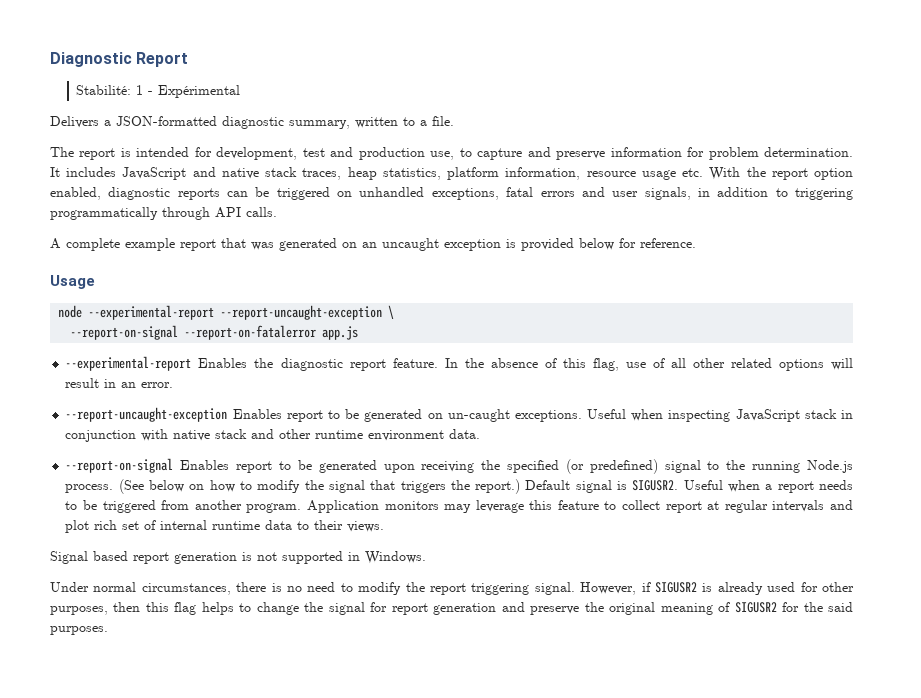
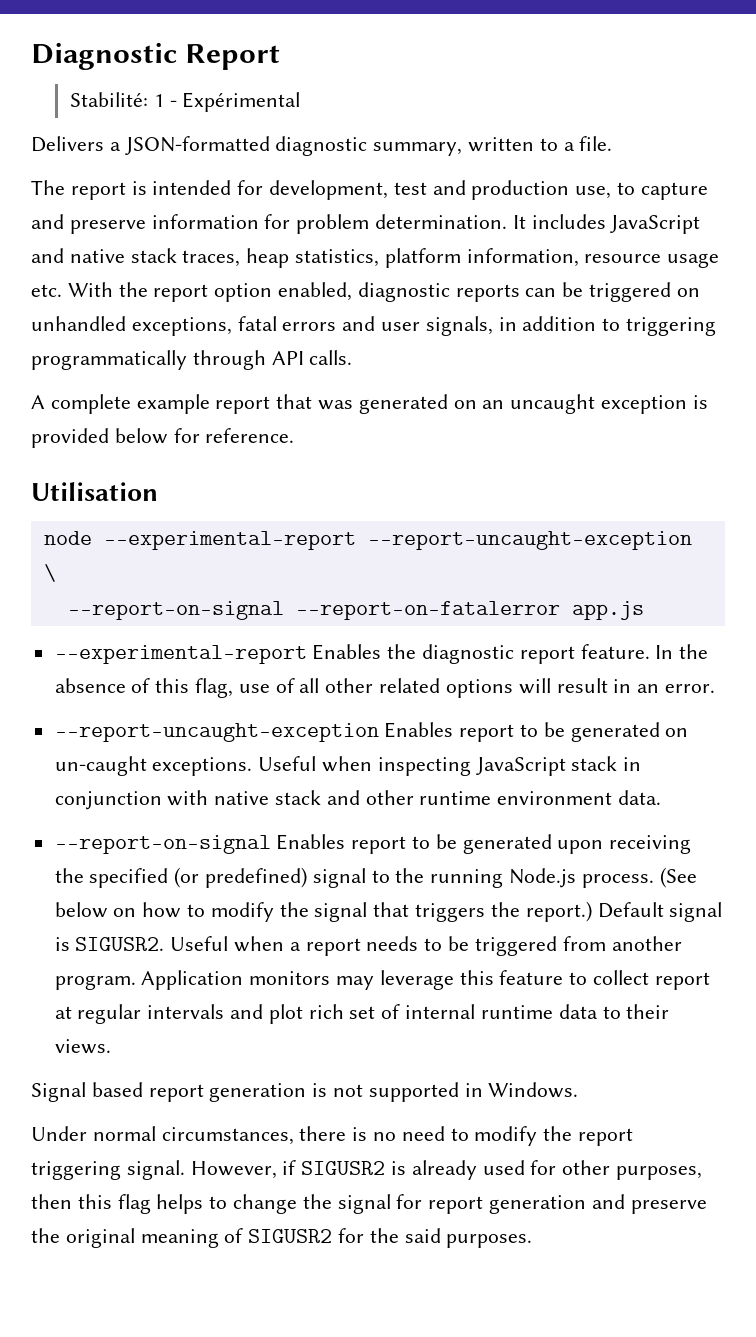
[50,275,95,289] Usage -> [31,482,158,501] Utilisation

